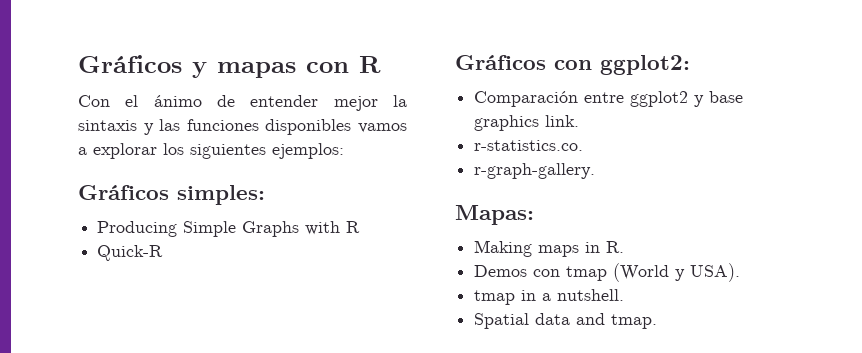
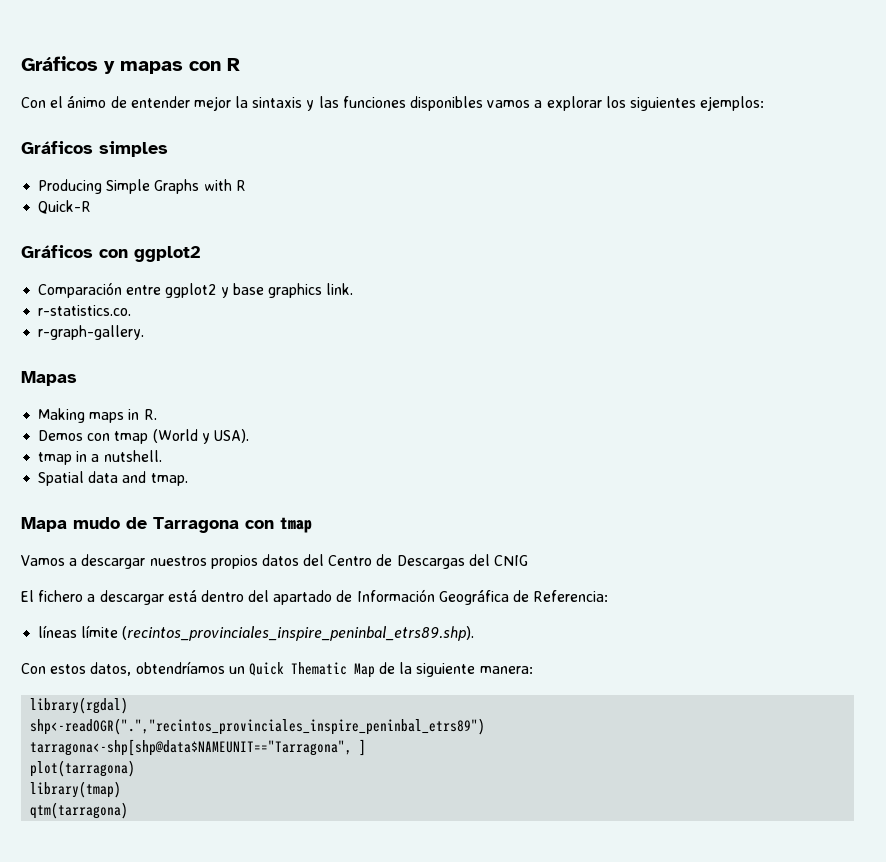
[177,185,265,205] simples: -> [99,141,168,157] simples
[600,55,690,75] ggplot2: -> [134,246,201,262] ggplot2
[455,205,534,225] Mapas: -> [21,371,77,386] Mapas
(658, 321) none -> [21,517,312,533] [21,554,529,569] [21,589,609,605] [38,625,475,641] [21,661,533,678] [30,697,129,714] [30,718,486,735] [30,739,367,756] [30,760,136,777] [30,781,122,798] [30,802,129,819] // Mapa mudo de Tarragona con tmap // Vamos a descargar nuestros propios datos del Centro de Descargas del CNIG // El fichero a descargar está dentro del apartado de Información Geográfica de Referencia: // líneas límite (recintos_provinciales_inspire_peninbal_etrs89.shp). // Con estos datos, obtendríamos un Quick Thematic Map de la siguiente manera: // library(rgdal) // shp<-readOGR(".","recintos_provinciales_inspire_peninbal_etrs89") // tarragona<-shp[shp@data$NAMEUNIT=="Tarragona", ] // plot(tarragona) // library(tmap) // qtm(tarragona)

